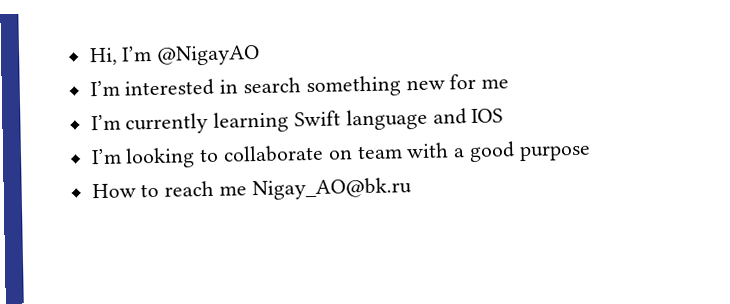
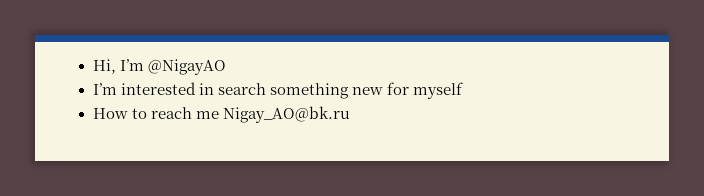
[481,78,510,89] [90,108,504,135] [90,141,591,169] me // I’m currently learning Swift language and IOS // I’m looking to collaborate on team with a good purpose -> [412,82,463,99] myself

